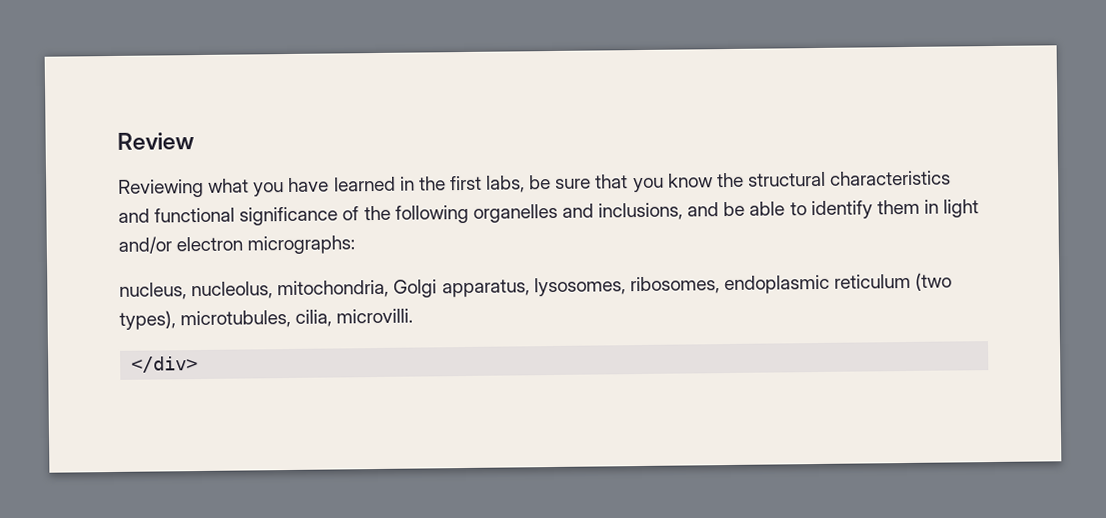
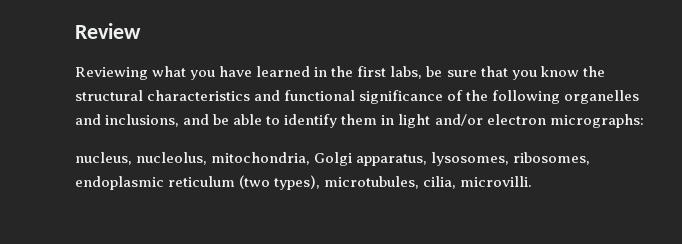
[131,356,199,373] // </div> -> (533, 181) none

